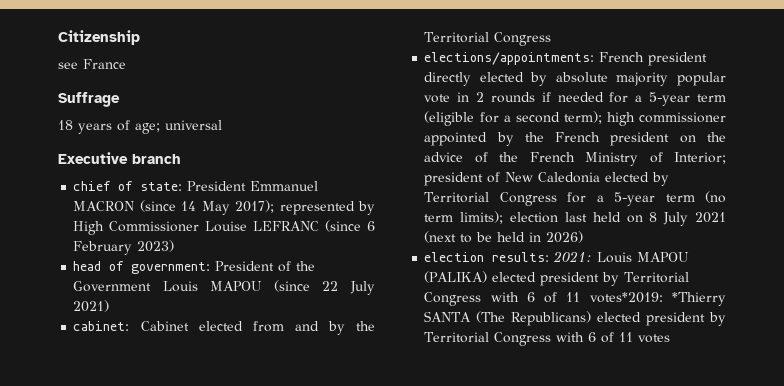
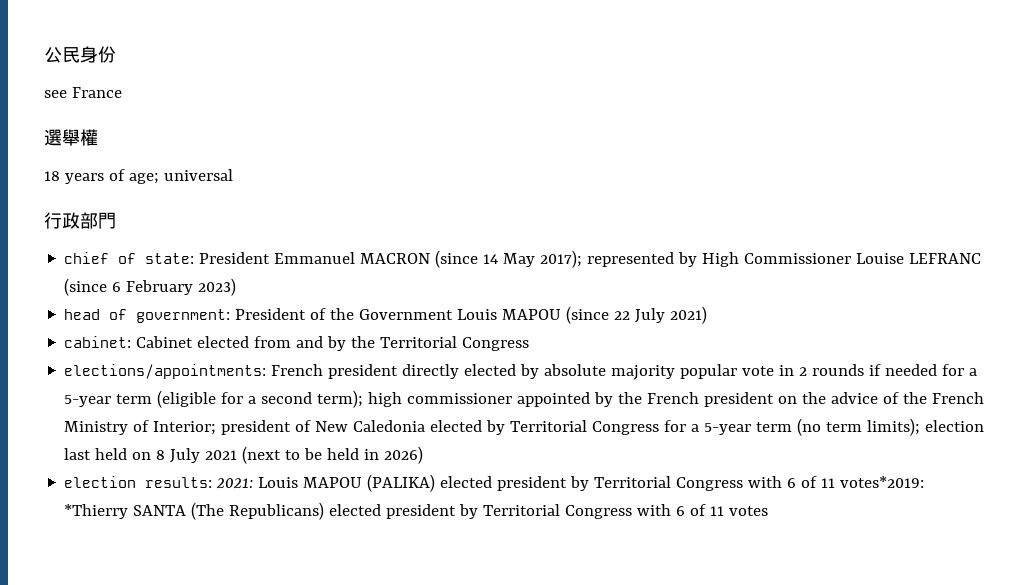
[58,30,140,45] Citizenship -> [44,46,116,63] 公民身份
[58,92,120,107] Suffrage -> [44,129,98,146] 選舉權
[58,152,181,164] Executive branch -> [44,212,116,229] 行政部門

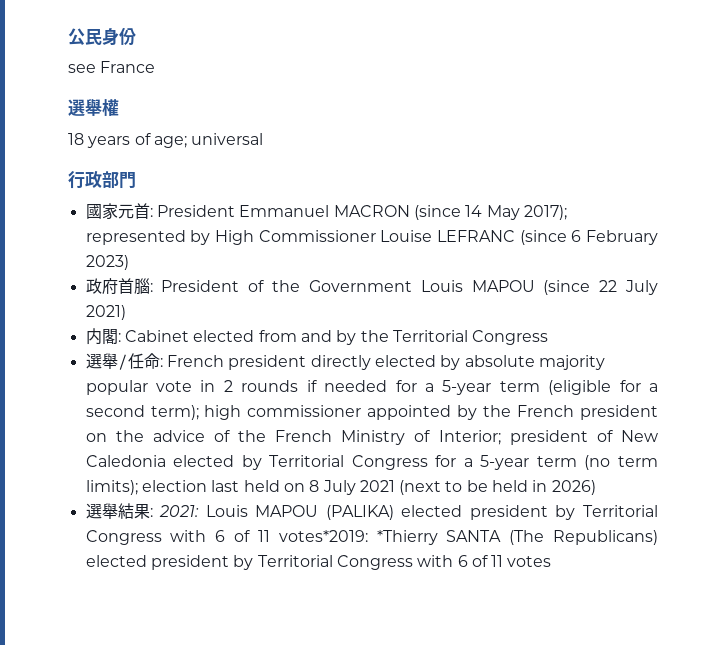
[64,252,195,264] chief of state: -> [85,203,153,220] 國家元首:
[64,309,231,323] head of government: -> [85,278,153,295] 政府首腦:
[64,336,132,348] cabinet: -> [85,328,121,345] 内閣:
[64,364,267,379] elections/appointments: -> [85,353,163,370] 選舉/任命:
[64,476,213,488] election results: -> [85,503,153,519] 選舉結果:

